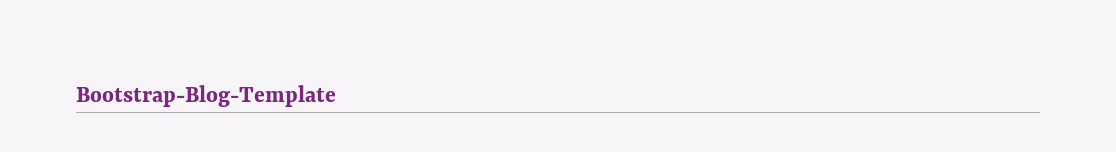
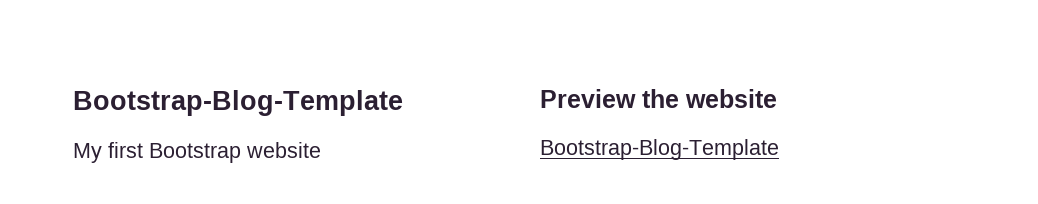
[76,85,336,107] Bootstrap-Blog-Template -> [73,90,403,116] [73,142,321,163] [540,89,777,108] [540,139,779,160] Bootstrap-Blog-Template // My first Bootstrap website // Preview the website // Bootstrap-Blog-Template

